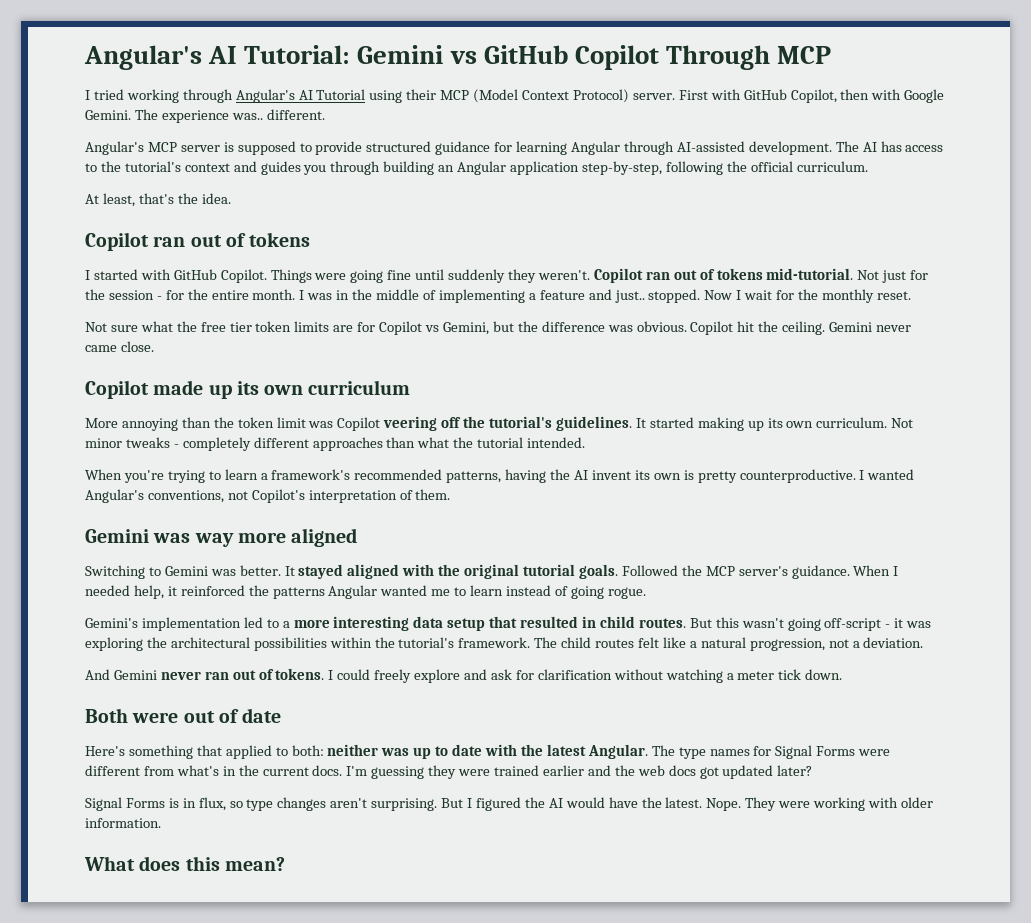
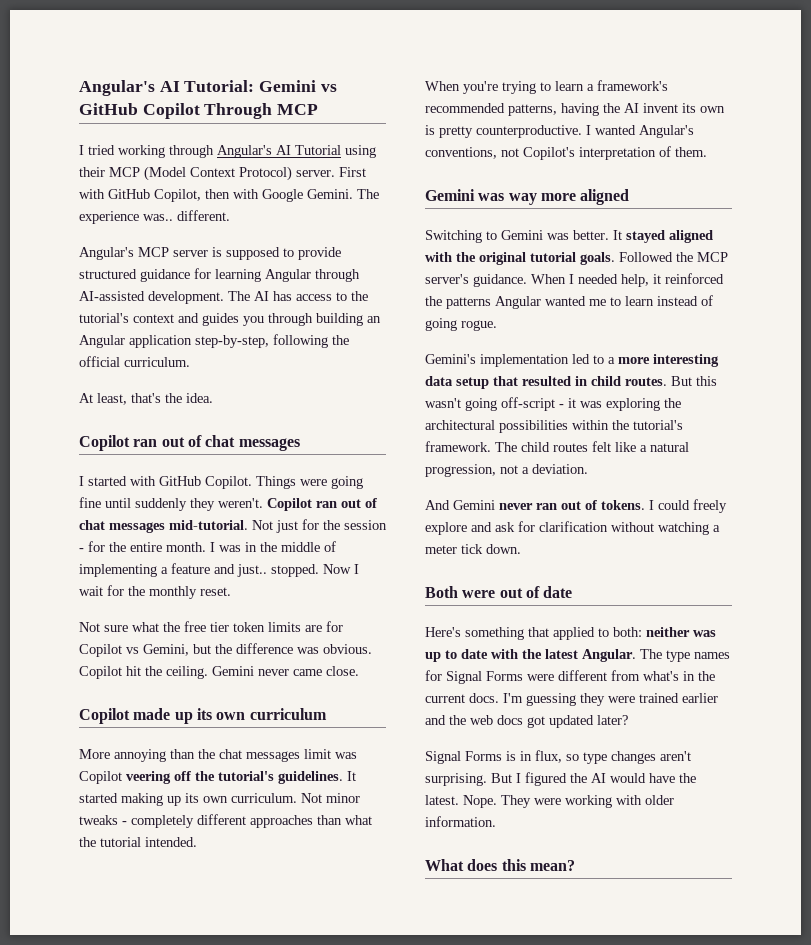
[249,232,311,247] tokens -> [205,435,300,451] chat messages
[716,268,763,280] tokens -> [79,520,165,533] chat messages
[237,417,274,428] token -> [219,749,300,762] chat messages

